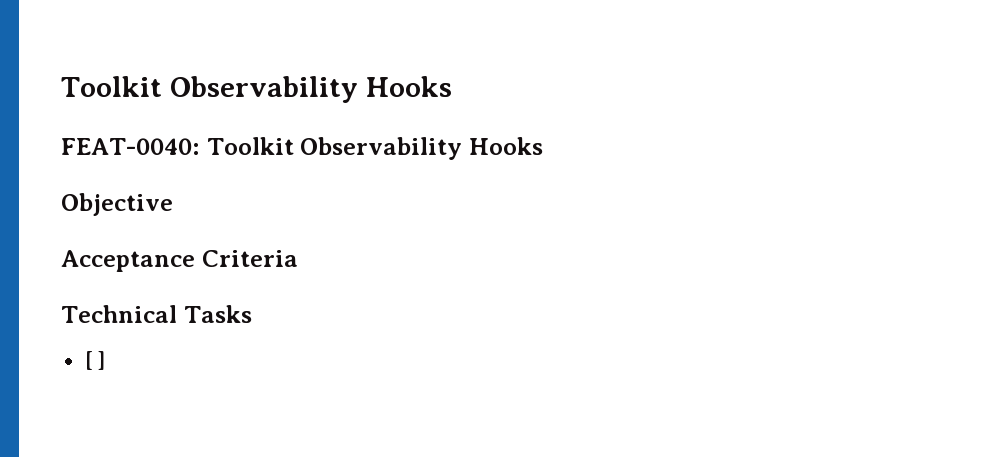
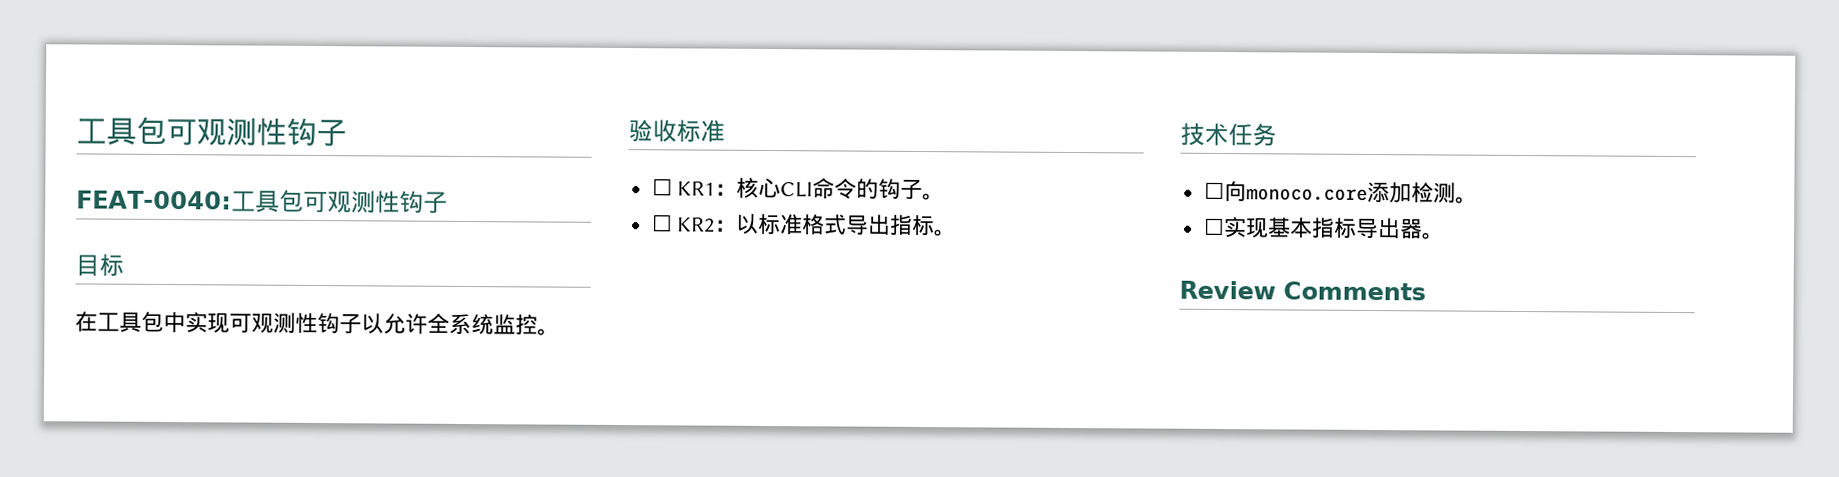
[61,76,452,103] [61,137,544,160] [61,193,173,216] [61,250,298,272] [61,305,252,323] [84,351,106,370] Toolkit Observability Hooks // FEAT-0040: Toolkit Observability Hooks // Objective // Acceptance Criteria // Technical Tasks // [ ] -> [76,116,347,147] [76,189,448,214] [75,253,124,277] [75,311,560,336] [628,119,725,143] [651,177,946,201] [651,213,958,237] [1180,122,1277,147] [1203,181,1478,204] [1203,217,1445,240] [1179,280,1426,301] 工具包可观测性钩子 // FEAT-0040:工具包可观测性钩子 // 目标 // 在工具包中实现可观测性钩子以允许全系统监控。 // 验收标准 // ☐ KR1：核心CLI命令的钩子。 // ☐ KR2：以标准格式导出指标。 // 技术任务 // ☐向monoco.core添加检测。 // ☐实现基本指标导出器。 // Review Comments

